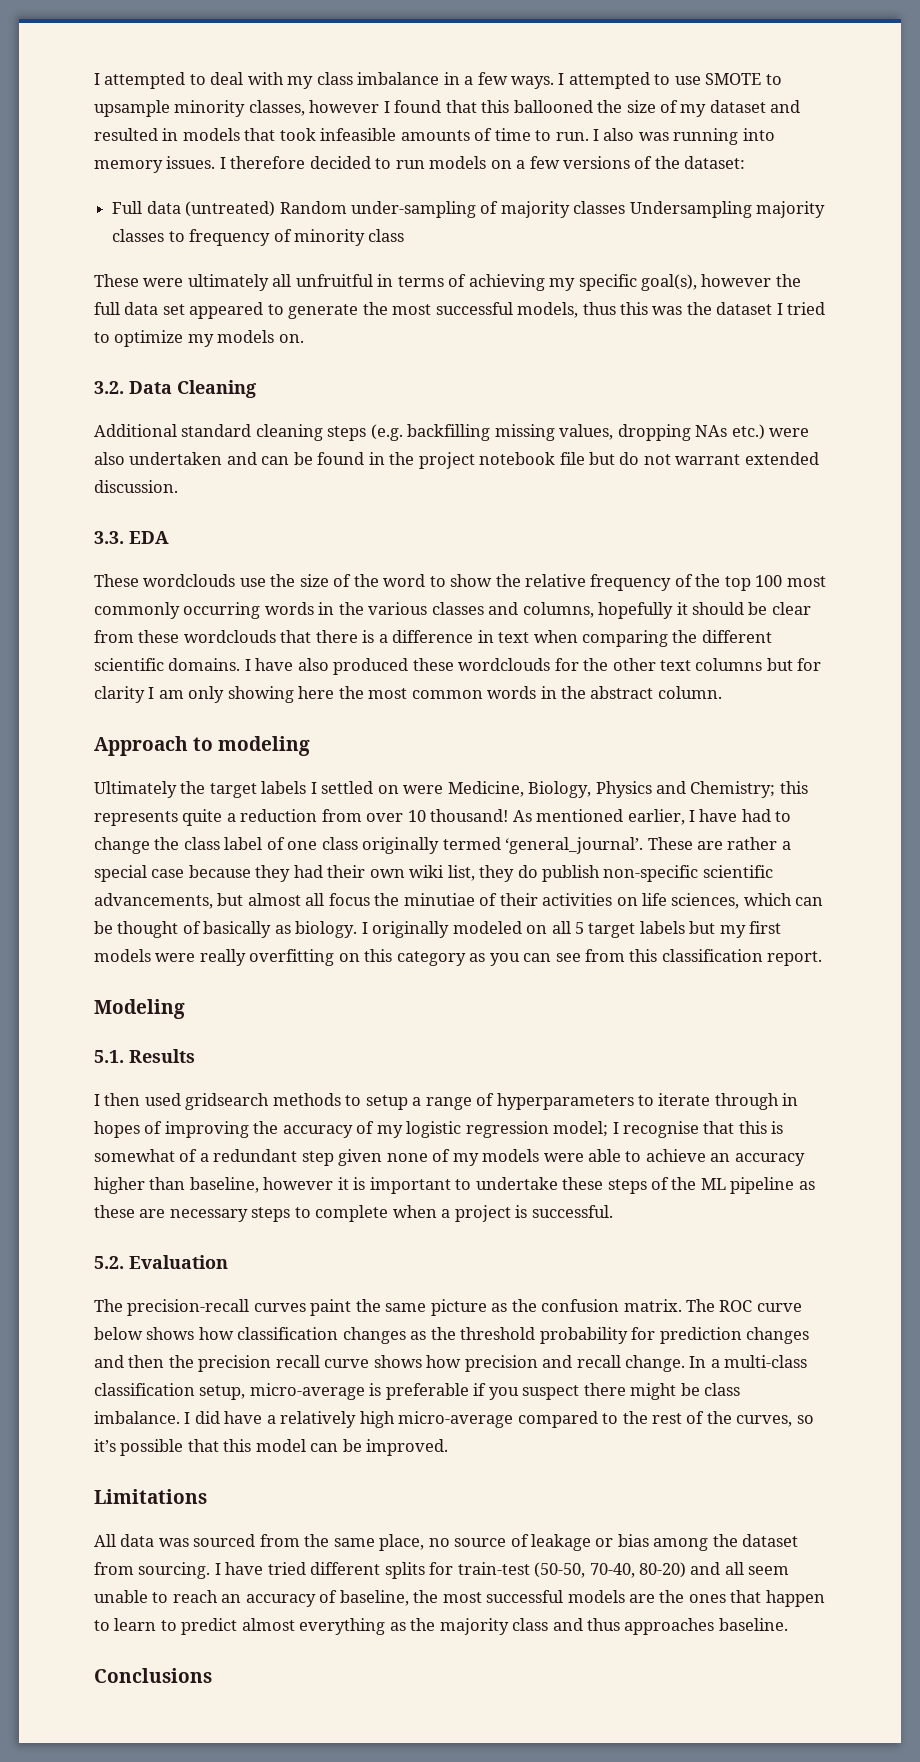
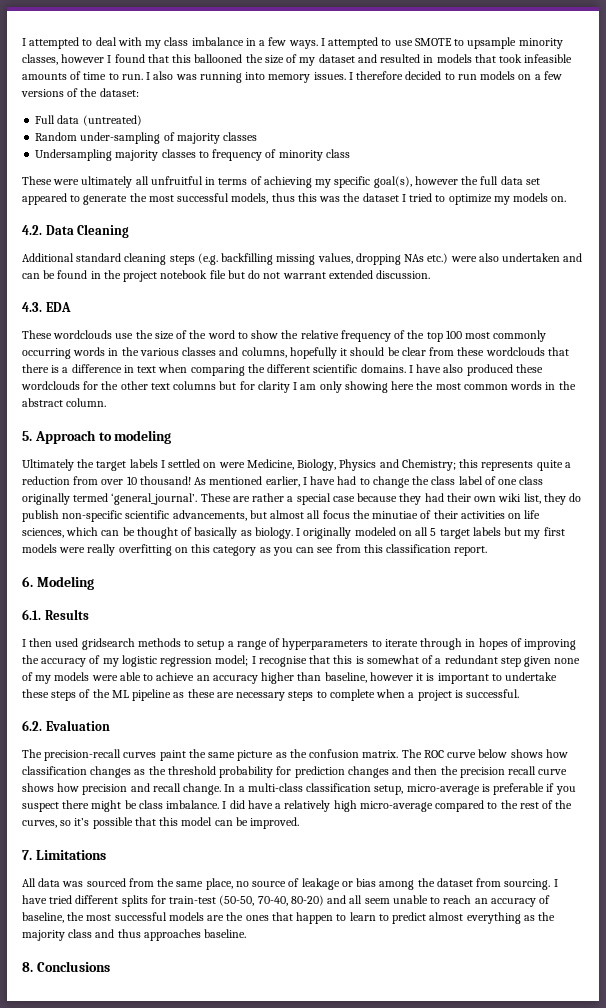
(276, 209) none -> (142, 120) //
(626, 207) none -> (258, 136) //
[94,381,124,394] 3.2. -> [22,225,42,235] 4.2.
[94,531,124,544] 3.3. -> [22,302,42,312] 4.3.
(722, 692) none -> [22,431,32,441] 5.
(823, 958) none -> [22,576,33,587] 6.
[94,1050,124,1063] 5.1. -> [22,609,41,620] 6.1.
[94,1256,124,1269] 5.2. -> [22,720,42,731] 6.2.
(449, 1447) none -> [22,850,32,860] 7.
(788, 1624) none -> [22,962,33,972] 8.

